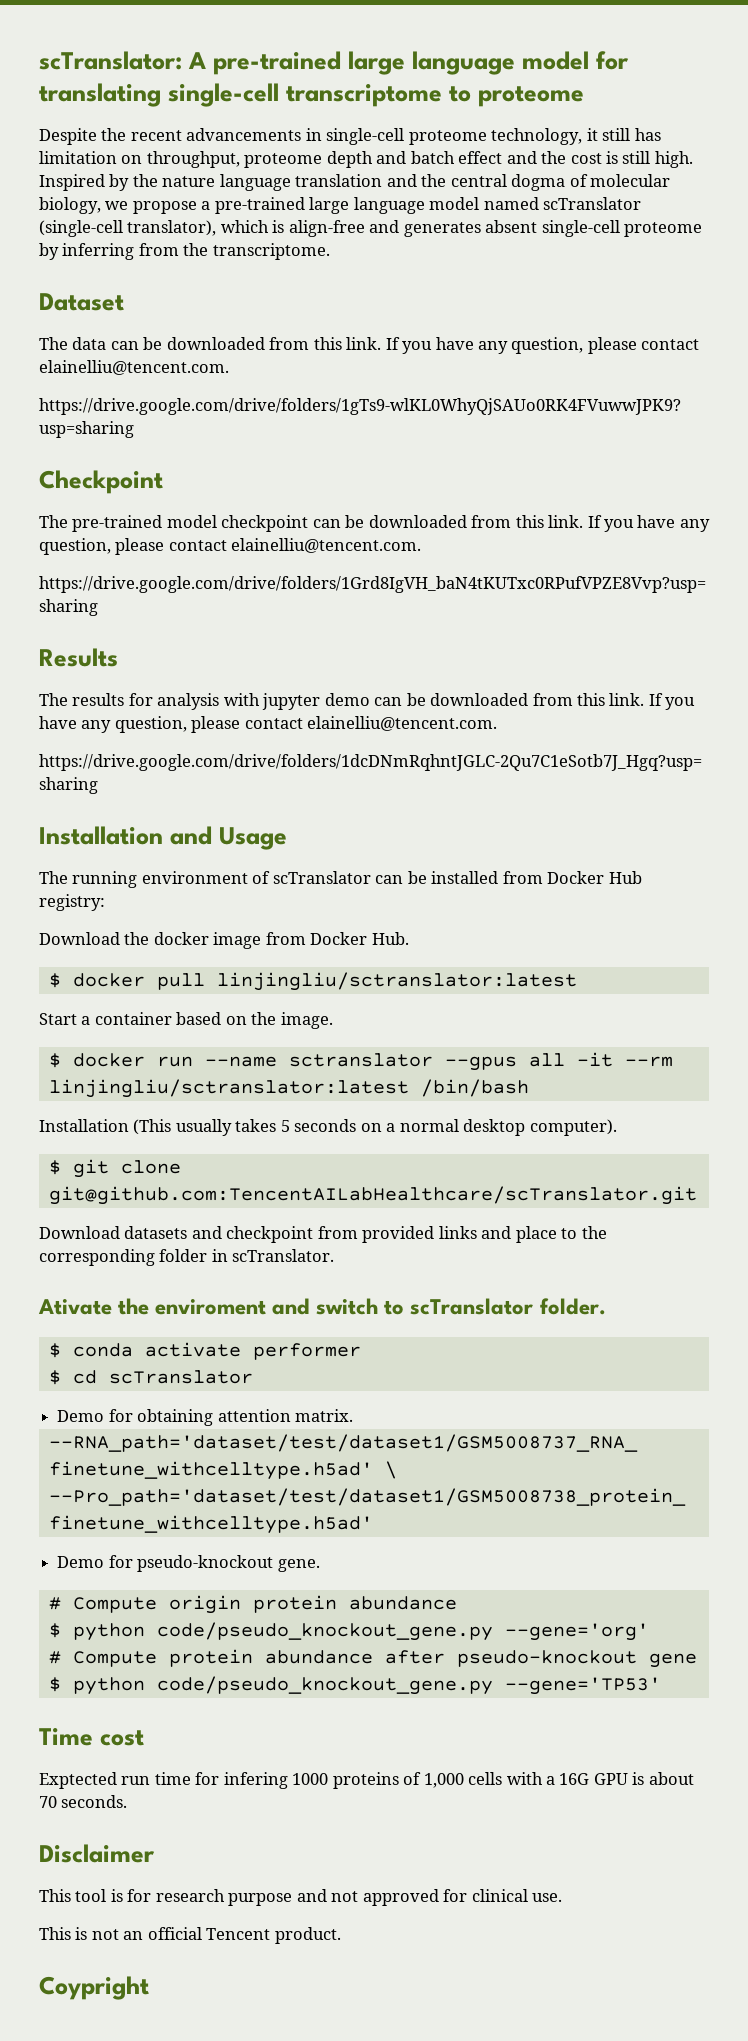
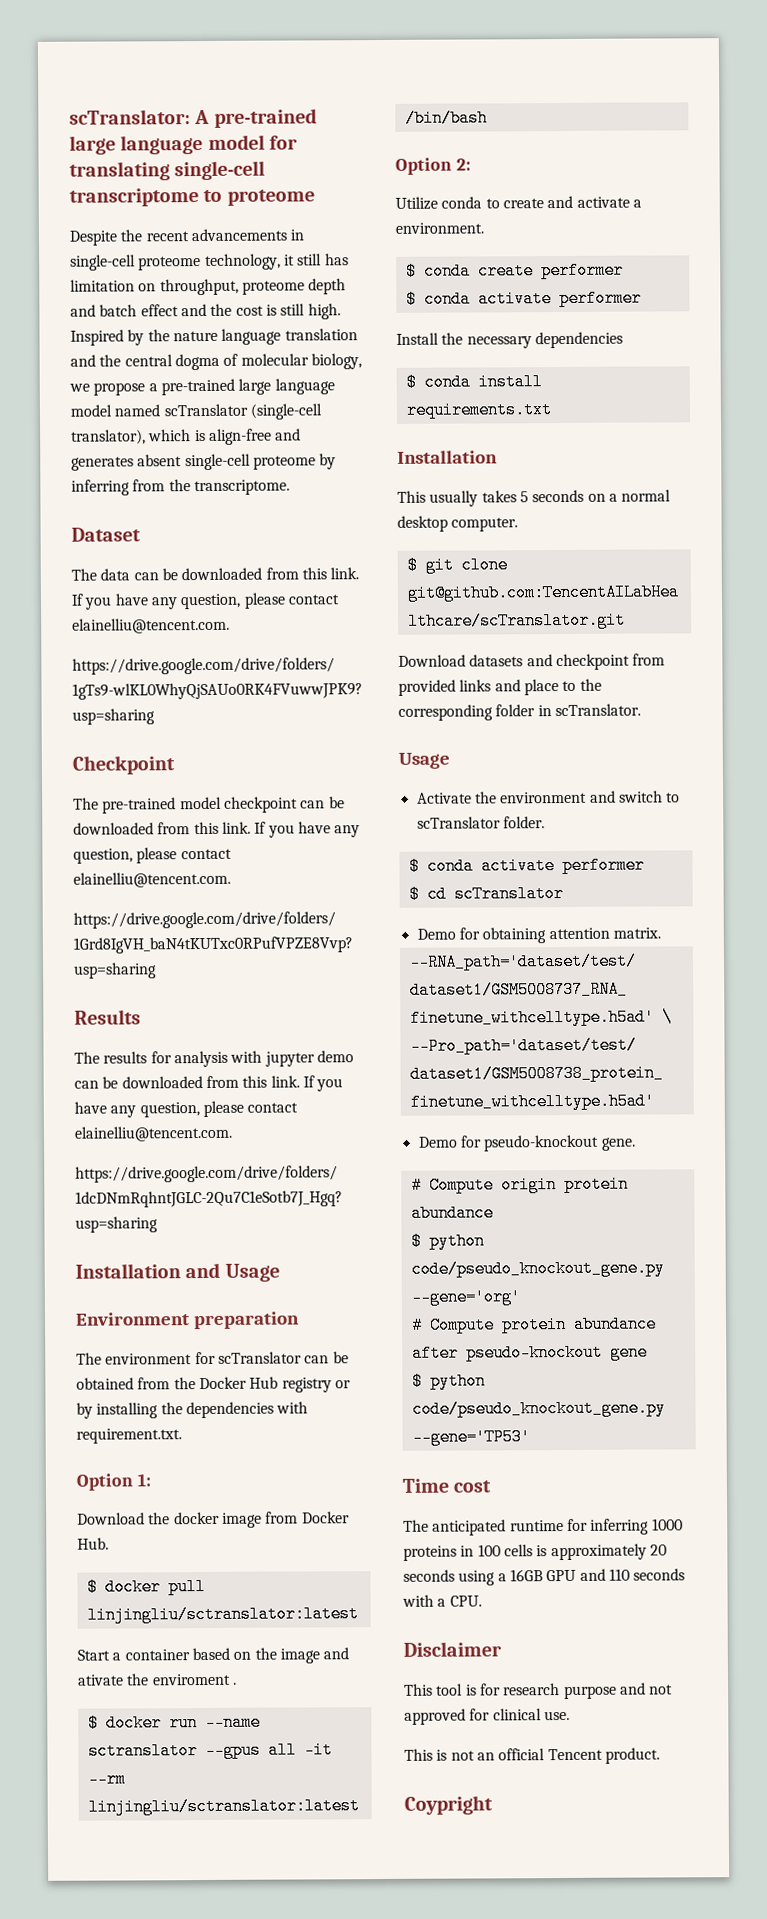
[39,871,642,888] [39,894,105,911] // The running environment of scTranslator can be installed from Docker Hub registry: -> [75,1311,300,1330] [76,1351,349,1365] [76,1376,351,1393] [76,1401,309,1419] [76,1428,182,1444] [76,1473,151,1491] // Environment preparation // The environment for scTranslator can be obtained from the Docker Hub registry or by installing the dependencies with requirement.txt. // Option 1:
[280,1012,333,1029] image. -> [279,1647,350,1664] [77,1673,237,1686] image and ativate the enviroment .
[39,1119,172,1135] // Installation (This -> [395,157,471,175] [395,195,642,210] [395,222,484,234] [405,261,624,280] [405,289,642,308] [396,331,623,349] [405,373,543,391] [405,401,552,419] [397,450,498,464] [397,490,426,503] // Option 2: // Utilize conda to create and activate a environment. // $ conda create performer // $ conda activate performer // Install the necessary dependencies // $ conda install requirements.txt // Installation // This
[529,1119,617,1136] computer). -> [451,517,519,532] computer.
[38,1298,267,1315] Ativate the enviroment -> [398,752,450,769] [416,791,588,804] Usage // Activate the environment
[39,1772,694,1789] [39,1795,128,1808] Exptected run time for infering 1000 proteins of 1,000 cells with a 16G GPU is about 70 seconds. -> [403,1518,683,1536] [403,1543,667,1561] [403,1568,686,1586] [402,1594,482,1607] The anticipated runtime for inferring 1000 proteins in 100 cells is approximately 20 seconds using a 16GB GPU and 110 seconds with a CPU.

